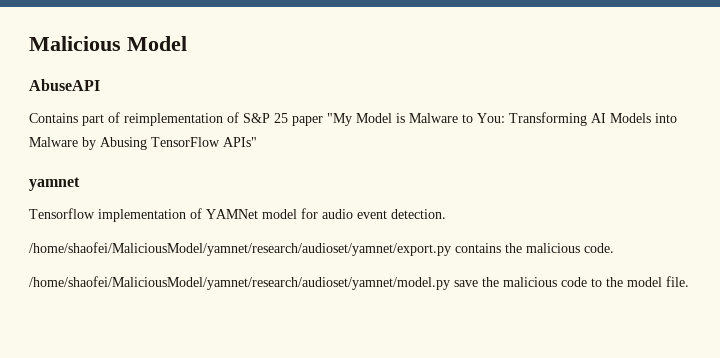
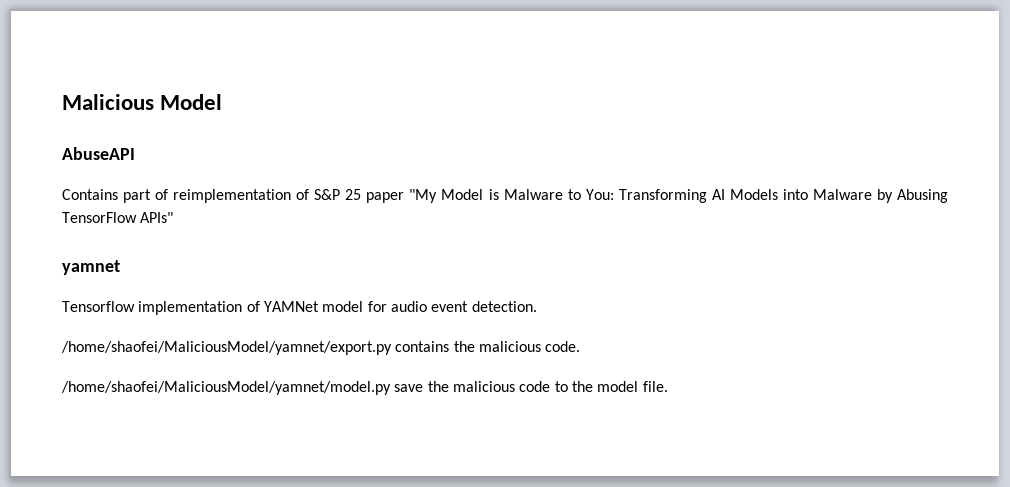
[29,242,451,256] /home/shaofei/MaliciousModel/yamnet/research/audioset/yamnet/export.py -> [61,341,392,355] /home/shaofei/MaliciousModel/yamnet/export.py
[29,276,450,290] /home/shaofei/MaliciousModel/yamnet/research/audioset/yamnet/model.py -> [61,381,391,395] /home/shaofei/MaliciousModel/yamnet/model.py

